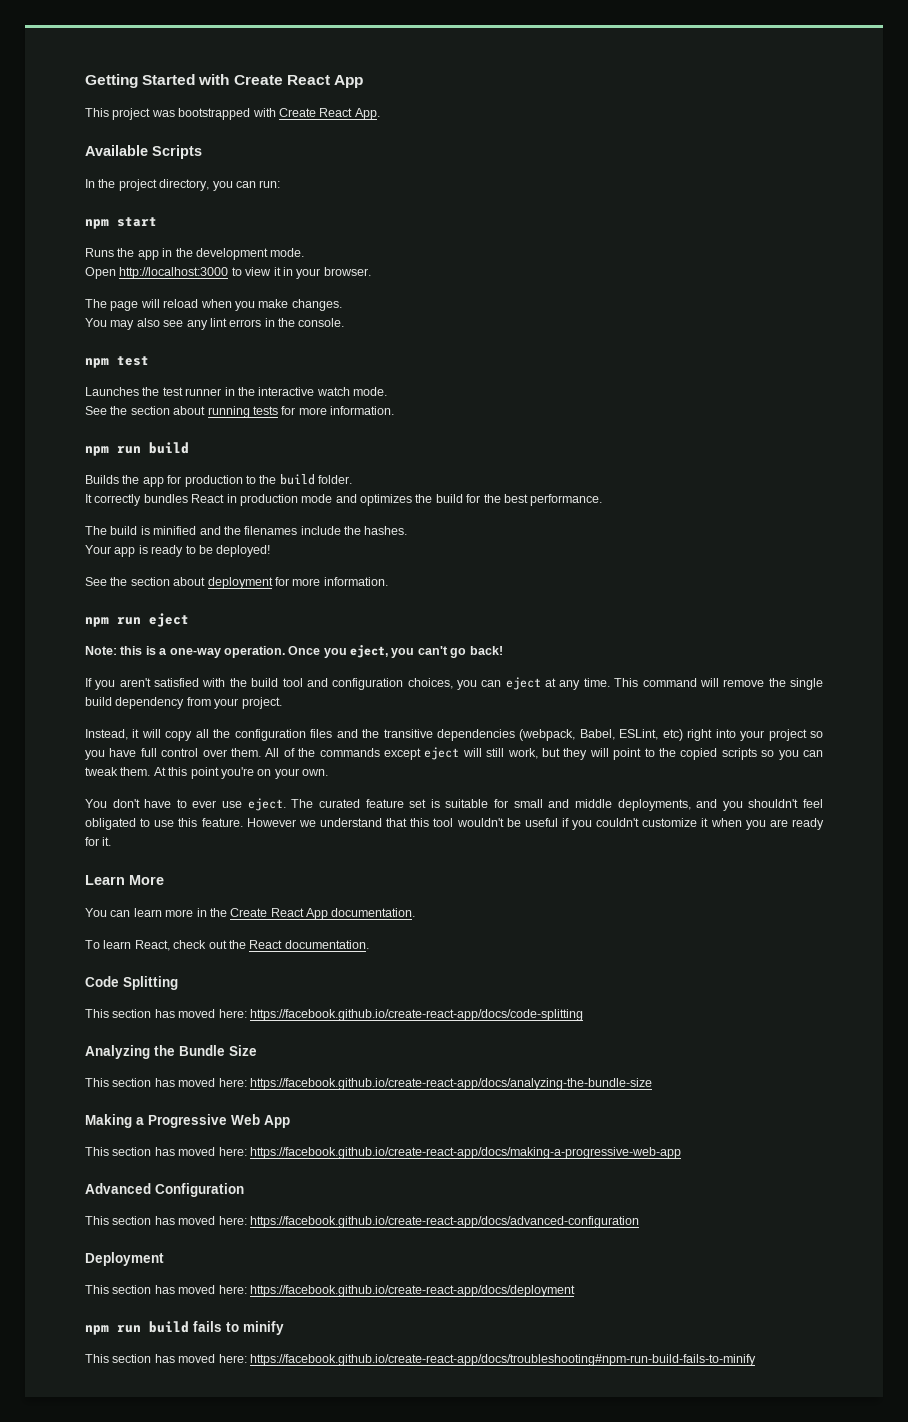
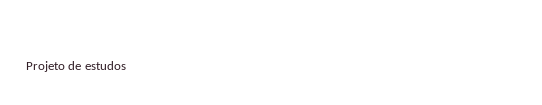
[85,74,363,88] [85,108,380,120] [85,145,202,159] [85,179,281,191] [85,217,157,229] [85,248,305,260] [85,267,371,279] [85,299,342,311] [85,318,345,330] [85,356,149,368] [85,387,387,396] [85,406,394,418] [85,442,189,456] [85,474,352,487] [85,494,603,506] [85,526,408,535] [85,545,271,557] [85,577,388,589] [85,613,189,627] [85,645,503,658] [85,677,824,690] [85,697,282,709] [85,729,824,741] [85,747,823,760] [85,767,328,779] [85,798,823,811] [85,818,824,830] [85,837,112,846] [85,875,164,885] [85,908,416,920] [85,940,369,951] [85,976,178,990] [85,1009,583,1021] [85,1045,257,1059] [85,1078,652,1090] [85,1114,290,1128] [85,1147,681,1159] [85,1183,244,1197] [85,1216,639,1228] [85,1252,164,1266] [85,1285,575,1297] [85,1321,284,1335] [85,1354,756,1366] Getting Started with Create React App // This project was bootstrapped with Create React App. // Available Scripts // In the project directory, you can run: // npm start // Runs the app in the development mode. // Open http://localhost:3000 to view it in your browser. // The page will reload when you make changes. // You may also see any lint errors in the console. // npm test // Launches the test runner in the interactive watch mode. // See the section about running tests for more information. // npm run build // Builds the app for production to the build folder. // It correctly bundles React in production mode and optimizes the build for the best performance. // The build is minified and the filenames include the hashes. // Your app is ready to be deployed! // See the section about deployment for more information. // npm run eject // Note: this is a one-way operation. Once you eject, you can't go back! // If you aren't satisfied with the build tool and configuration choices, you can eject at any time. This command will remove the single build dependency from your project. // Instead, it will copy all the configuration files and the transitive dependencies (webpack, Babel, ESLint, etc) right into your project so you have full control over them. All of the commands except eject will still work, but they will point to the copied scripts so you can tweak them. At this point you're on your own. // You don't have to ever use eject. The curated feature set is suitable for small and middle deployments, and you shouldn't feel obligated to use this feature. However we understand that this tool wouldn't be useful if you couldn't customize it when you are ready for it. // Learn More // You can learn more in the Create React App documentation. // To learn React, check out the React documentation. // Code Splitting // This section has moved here: https://facebook.github.io/create-react-app/docs/code-splitting // Analyzing the Bundle Size // This section has moved here: https://facebook.github.io/create-react-app/docs/analyzing-the-bundle-size // Making a Progressive Web App // This section has moved here: https://facebook.github.io/create-react-app/docs/making-a-progressive-web-app // Advanced Configuration // This section has moved here: https://facebook.github.io/create-react-app/docs/advanced-configuration // Deployment // This section has moved here: https://facebook.github.io/create-react-app/docs/deployment // npm run build fails to minify // This section has moved here: https://facebook.github.io/create-react-app/docs/troubleshooting#npm-run-build-fails-to-minify -> [26,61,126,72] Projeto de estudos

